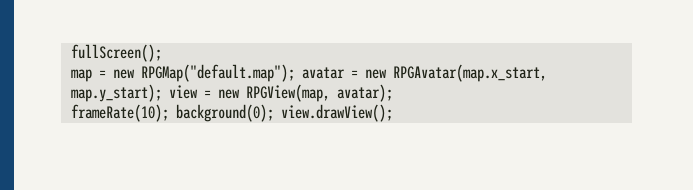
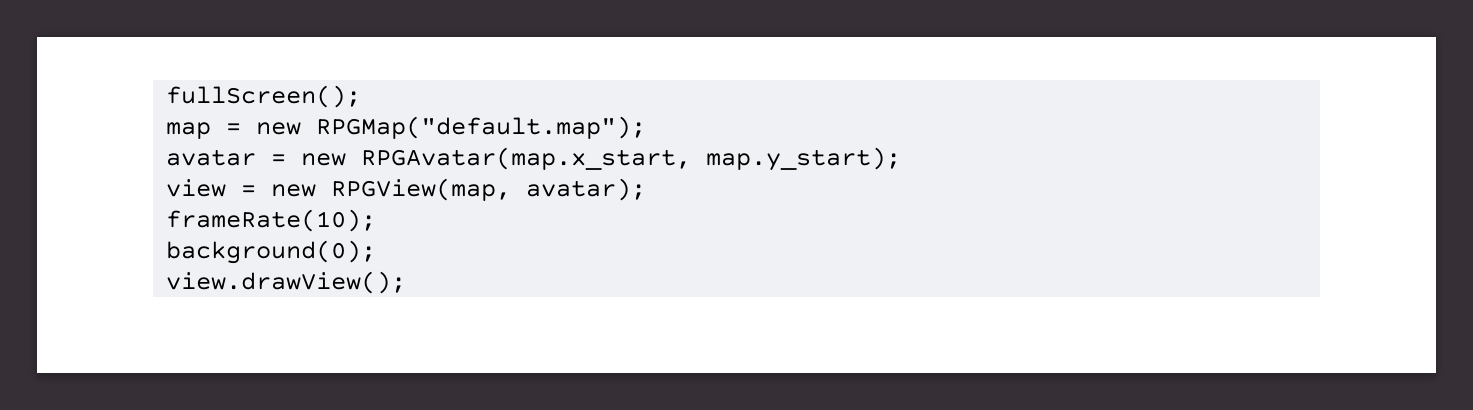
(295, 73) none -> (647, 127) //
(162, 93) none -> (902, 159) //
(169, 113) none -> (377, 220) //
(274, 113) none -> (377, 252) //

